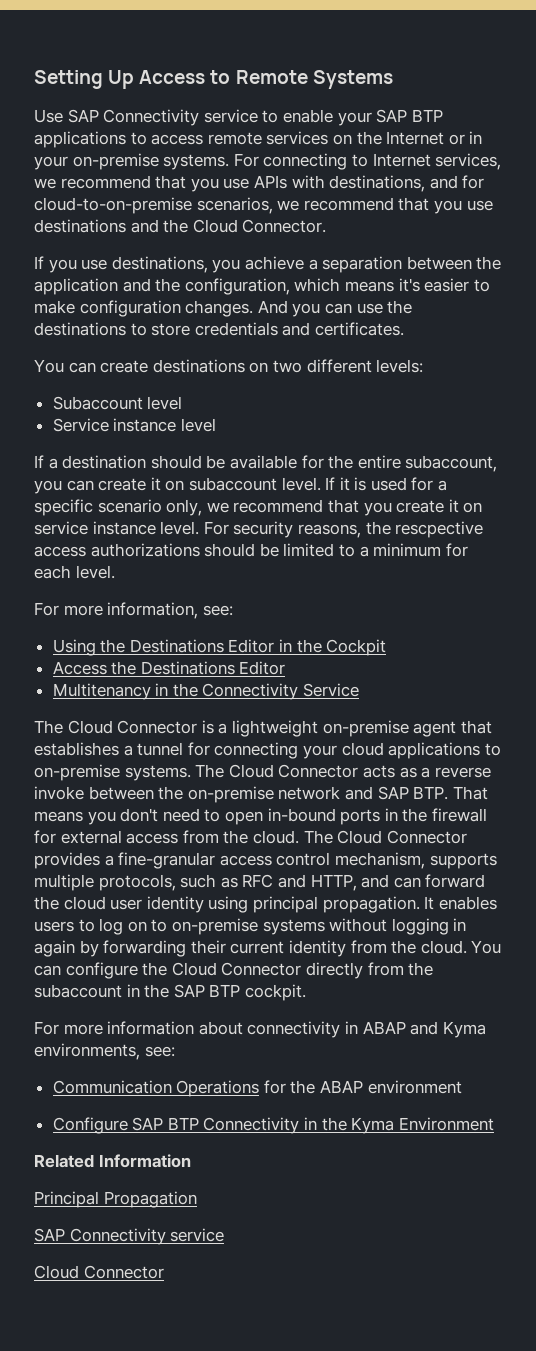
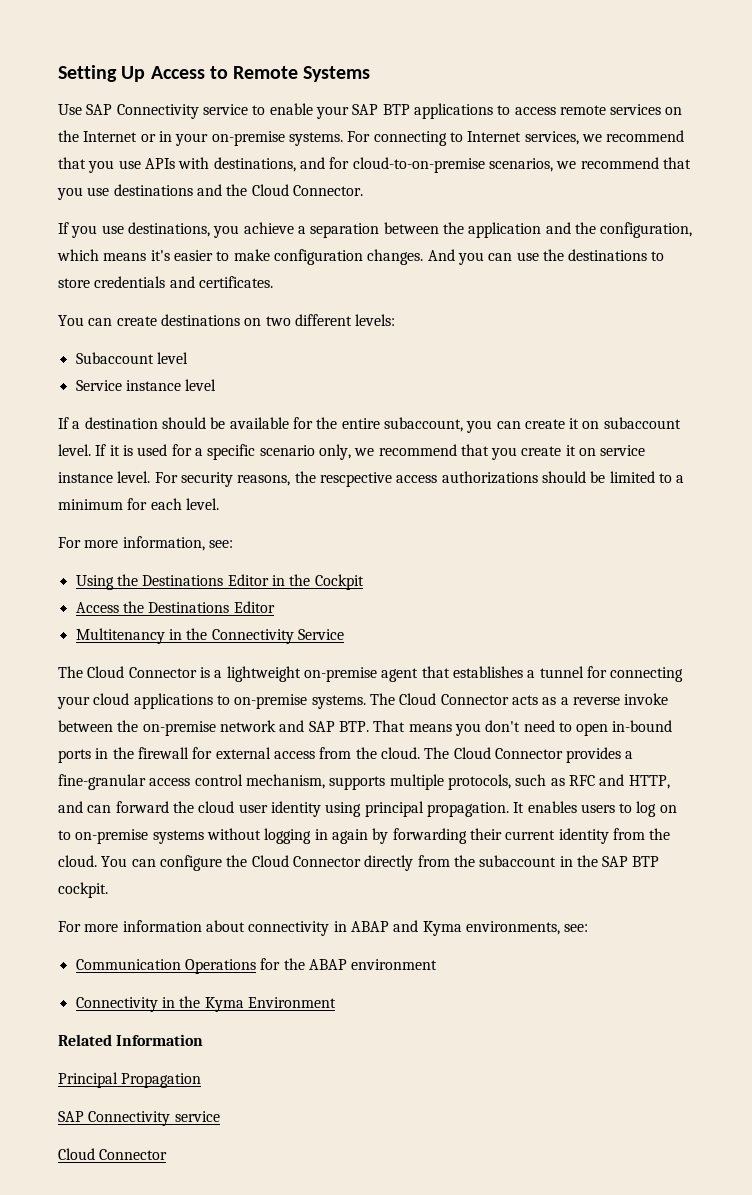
[52,1117,199,1134] Configure SAP BTP -> (438, 964) none

